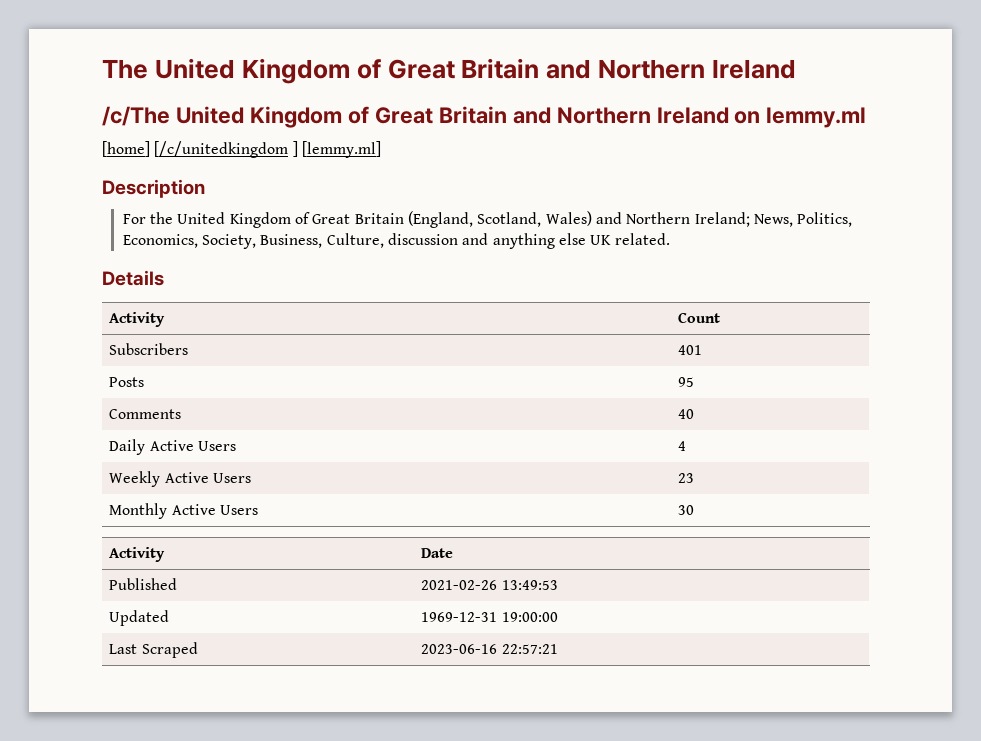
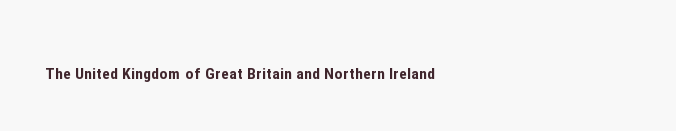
[102,106,867,128] [102,141,381,158] [102,179,205,198] [122,211,853,228] [122,233,670,249] [102,270,164,286] [109,312,166,327] [678,312,721,323] [109,343,189,355] [678,345,703,355] [109,377,145,387] [678,377,695,387] [109,409,182,419] [678,409,695,419] [109,439,237,455] [678,441,687,451] [109,471,252,487] [678,473,695,483] [109,503,259,519] [678,505,695,515] [109,547,166,562] [421,548,454,558] [109,578,178,590] [421,580,558,590] [109,610,170,626] [421,612,558,622] [109,642,198,658] [421,644,558,654] // /c/The United Kingdom of Great Britain and Northern Ireland on lemmy.ml // [home] [/c/unitedkingdom ] [lemmy.ml] // Description // For the United Kingdom of Great Britain (England, Scotland, Wales) and Northern Ireland; News, Politics, Economics, Society, Business, Culture, discussion and anything else UK related. // Details // Activity | Count // Subscribers | 401 // Posts | 95 // Comments | 40 // Daily Active Users | 4 // Weekly Active Users | 23 // Monthly Active Users | 30 // Activity | Date // Published | 2021-02-26 13:49:53 // Updated | 1969-12-31 19:00:00 // Last Scraped | 2023-06-16 22:57:21 -> (436, 73) none

